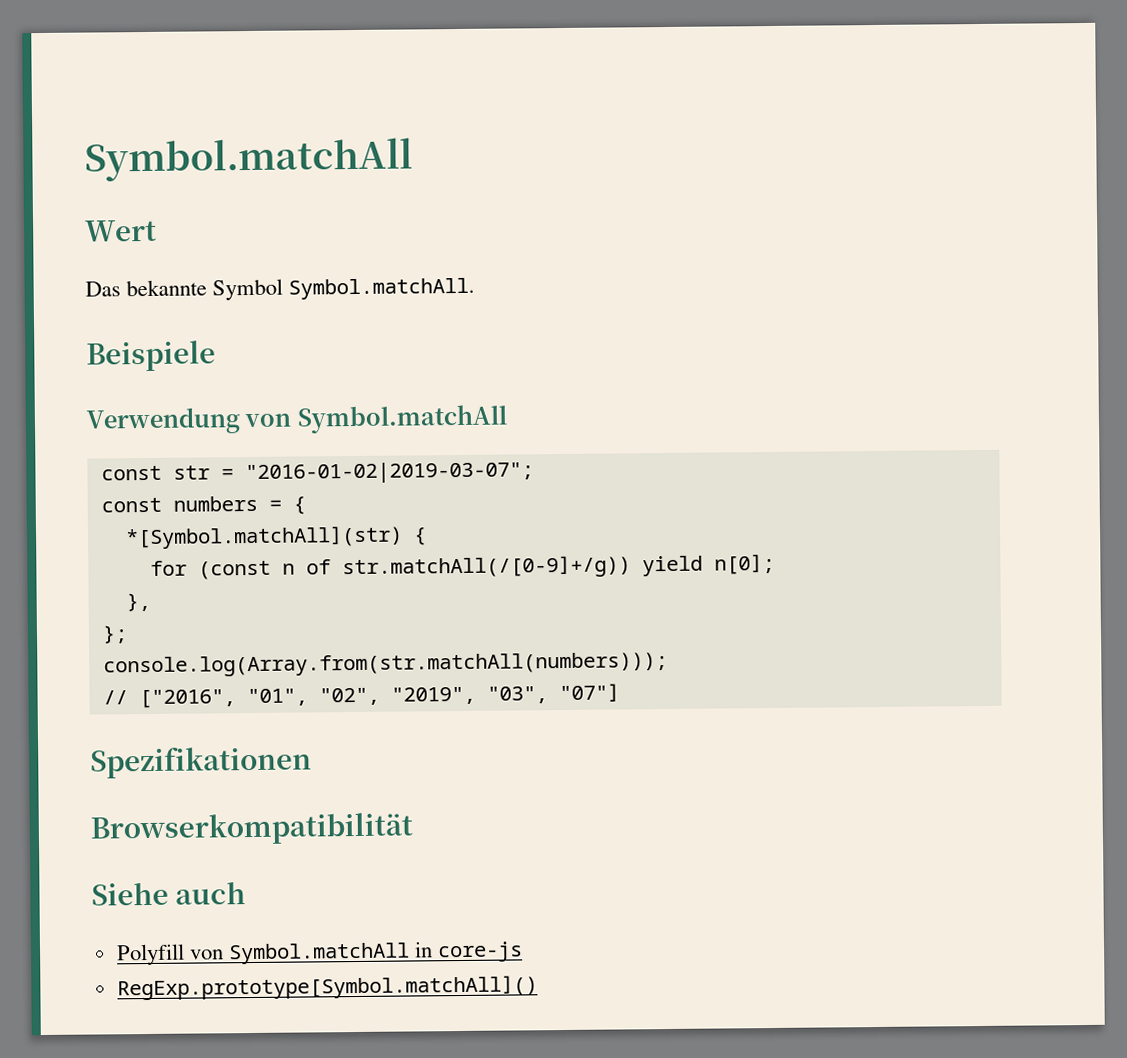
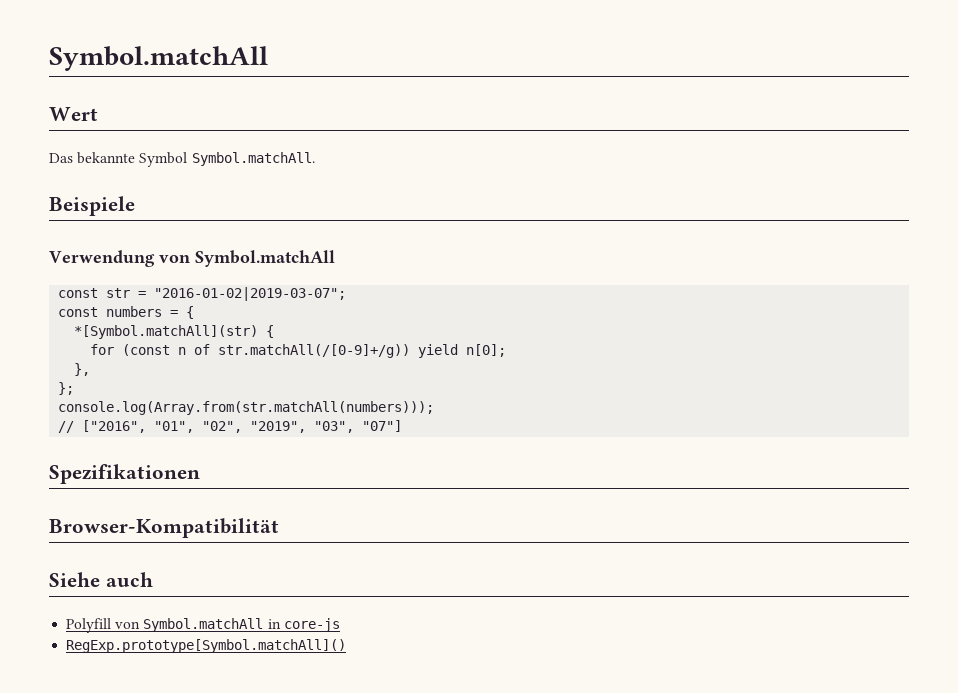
[90,812,414,846] Browserkompatibilität -> [49,518,279,538] Browser-Kompatibilität

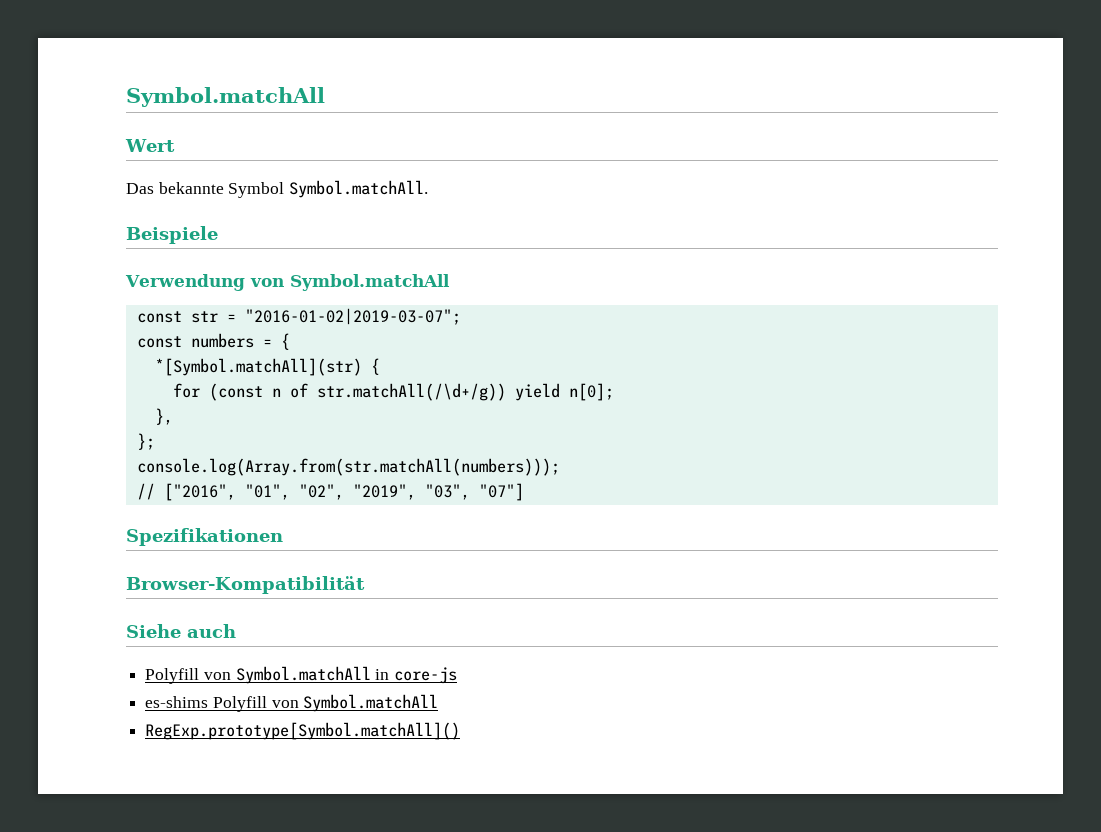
[218,344,411,358] str.matchAll(/[0-9]+/g)) -> [316,383,506,401] str.matchAll(/\d+/g))
(340, 625) none -> [145,694,439,712] // es-shims Polyfill von Symbol.matchAll

